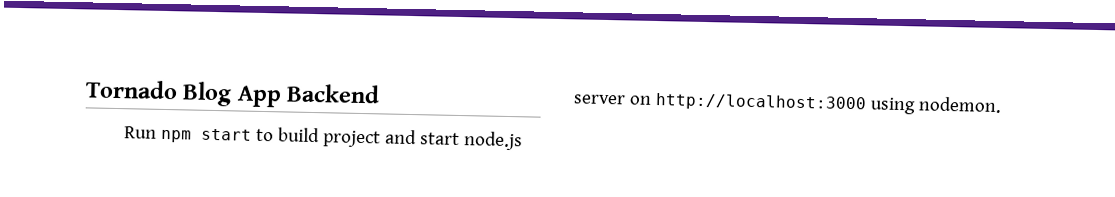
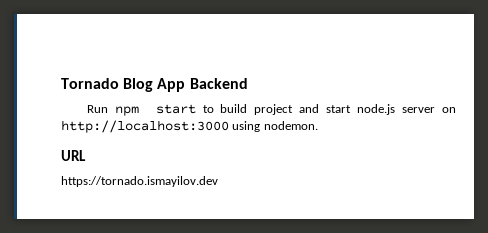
(1002, 105) none -> [61,150,86,161] [61,176,218,187] // URL // https://tornado.ismayilov.dev

